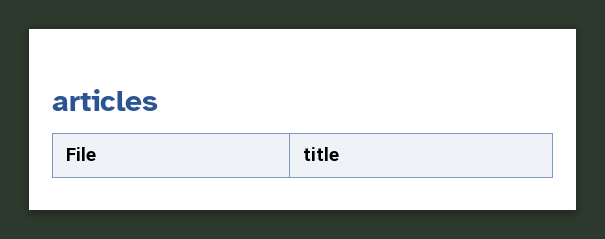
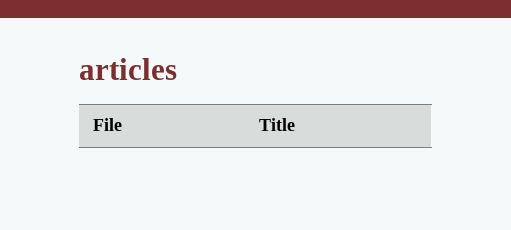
[303,147,340,161] title -> [259,118,296,131] Title

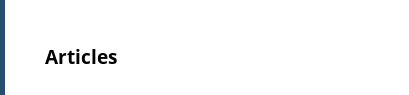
[79,58,177,80] [93,118,123,131] [259,118,296,131] articles // File | Title -> [45,49,117,64] Articles

